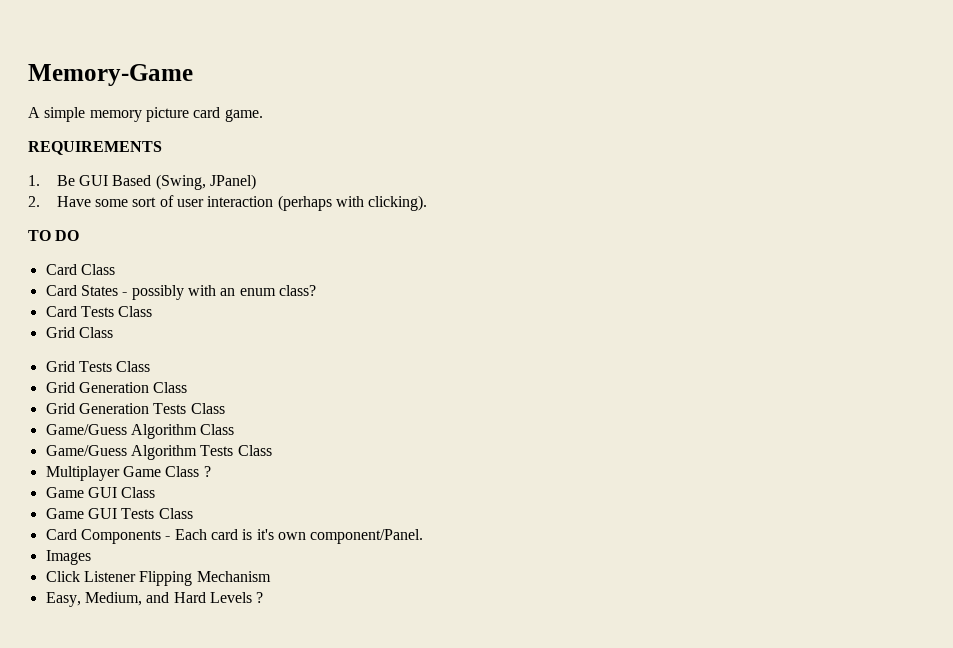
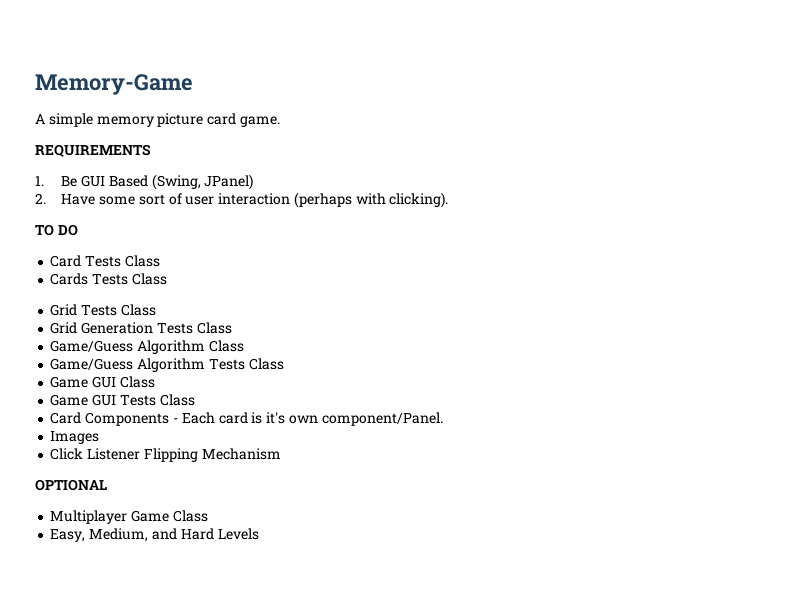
[80,264,115,275] [45,285,316,300] [45,306,153,317] [45,327,113,338] Class // Card States - possibly with an enum class? // Card Tests Class // Grid Class -> [85,255,160,267] [50,273,167,285] Tests Class // Cards Tests Class
[45,382,188,393] // Grid Generation Class -> (156, 310) none
[45,466,211,481] // Multiplayer Game Class ? -> (284, 364) none
(271, 576) none -> [35,479,107,491] [50,510,208,524] // OPTIONAL // Multiplayer Game Class
[256,592,264,603] ? -> (259, 534) none

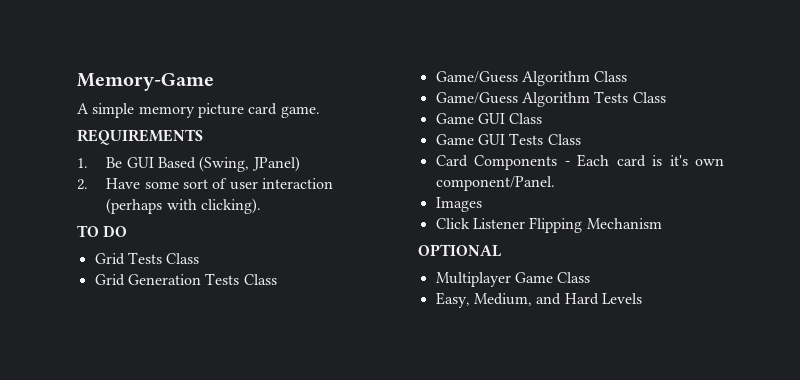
[50,255,160,267] [50,273,167,285] // Card Tests Class // Cards Tests Class -> (128, 231) none

